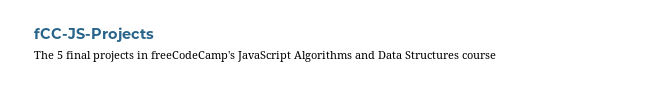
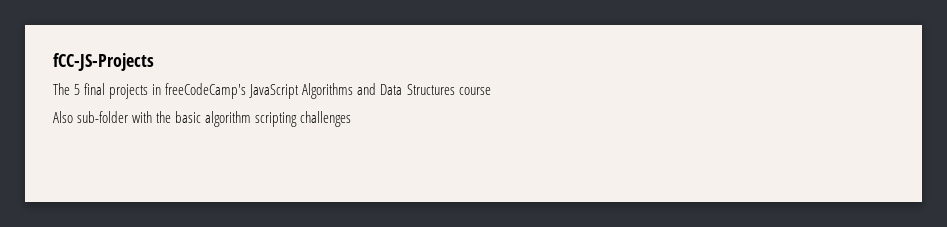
(496, 56) none -> [53,111,352,127] // Also sub-folder with the basic algorithm scripting challenges

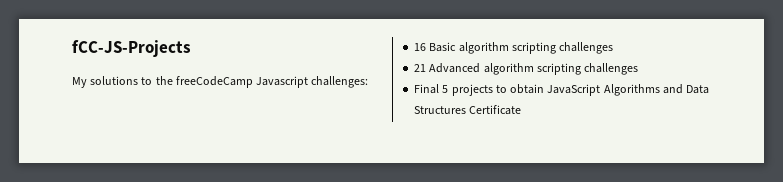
[53,83,247,99] The 5 final projects in freeCodeCamp's -> [72,76,369,88] [414,42,614,54] [414,63,639,75] [414,84,545,96] My solutions to the freeCodeCamp Javascript challenges: // 16 Basic algorithm scripting challenges // 21 Advanced algorithm scripting challenges // Final 5 projects to obtain
[458,87,491,95] [53,111,352,127] course // Also sub-folder with the basic algorithm scripting challenges -> [469,105,522,115] Certificate

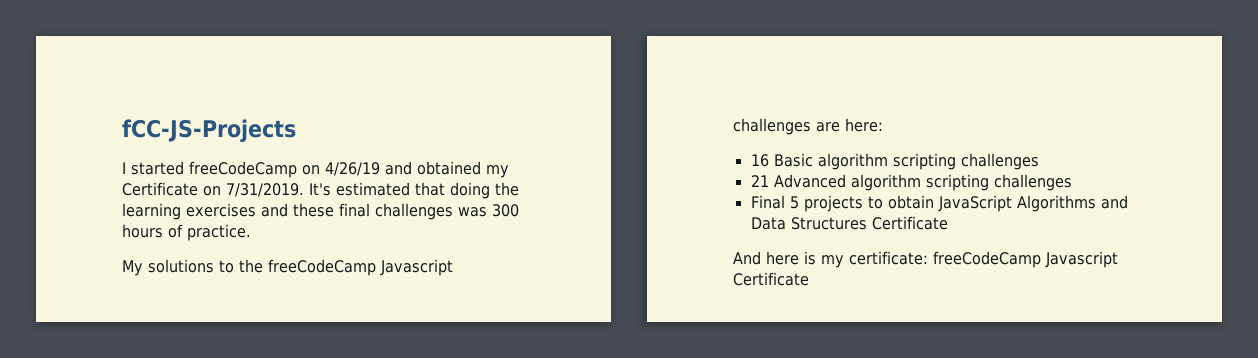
(191, 48) none -> [122,161,509,178] [122,182,519,199] [122,203,519,220] [122,224,251,241] // I started freeCodeCamp on 4/26/19 and obtained my Certificate on 7/31/2019. It's estimated that doing the learning exercises and these final challenges was 300 hours of practice.
[311,76,369,88] challenges: -> [733,118,883,135] challenges are here:
(522, 110) none -> [733,251,1118,268] [733,272,809,286] // And here is my certificate: freeCodeCamp Javascript Certificate

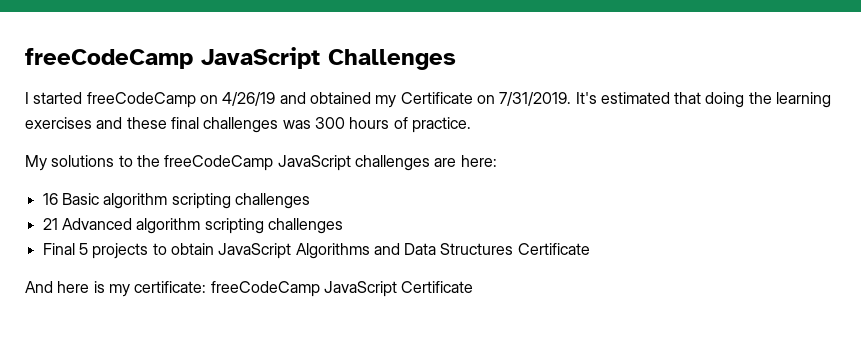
[122,119,296,142] fCC-JS-Projects -> [25,47,456,70] freeCodeCamp JavaScript Challenges
[380,259,453,276] Javascript -> [277,155,351,171] JavaScript
[1045,251,1118,268] Javascript -> [323,281,397,297] JavaScript

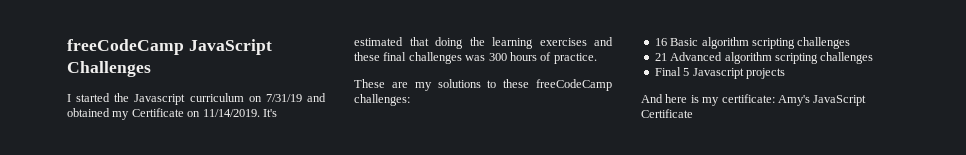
[86,92,276,108] freeCodeCamp on 4/26/19 -> [114,93,302,105] the Javascript curriculum on 7/31/19
[499,92,572,106] 7/31/2019. -> [202,109,260,117] 11/14/2019.
[25,155,497,171] My solutions to the freeCodeCamp JavaScript challenges are here: -> [354,79,612,91] [354,94,410,106] These are my solutions to these freeCodeCamp challenges:
(88, 249) none -> [692,68,744,79] Javascript
[152,243,590,259] to obtain JavaScript Algorithms and Data Structures Certificate -> (785, 73) none
[210,281,320,297] freeCodeCamp -> [777,95,810,106] Amy's

